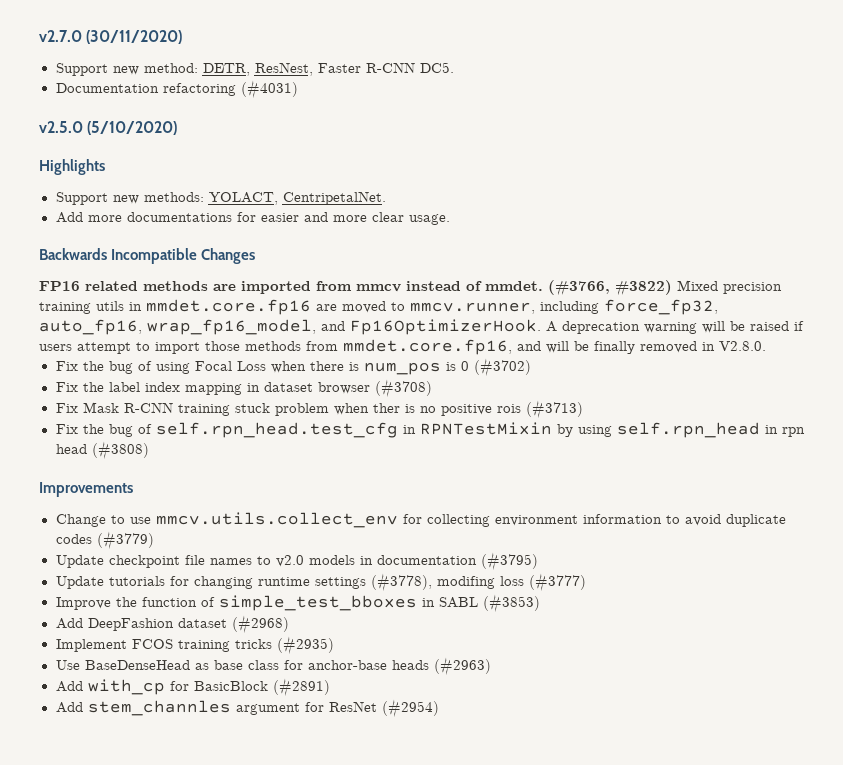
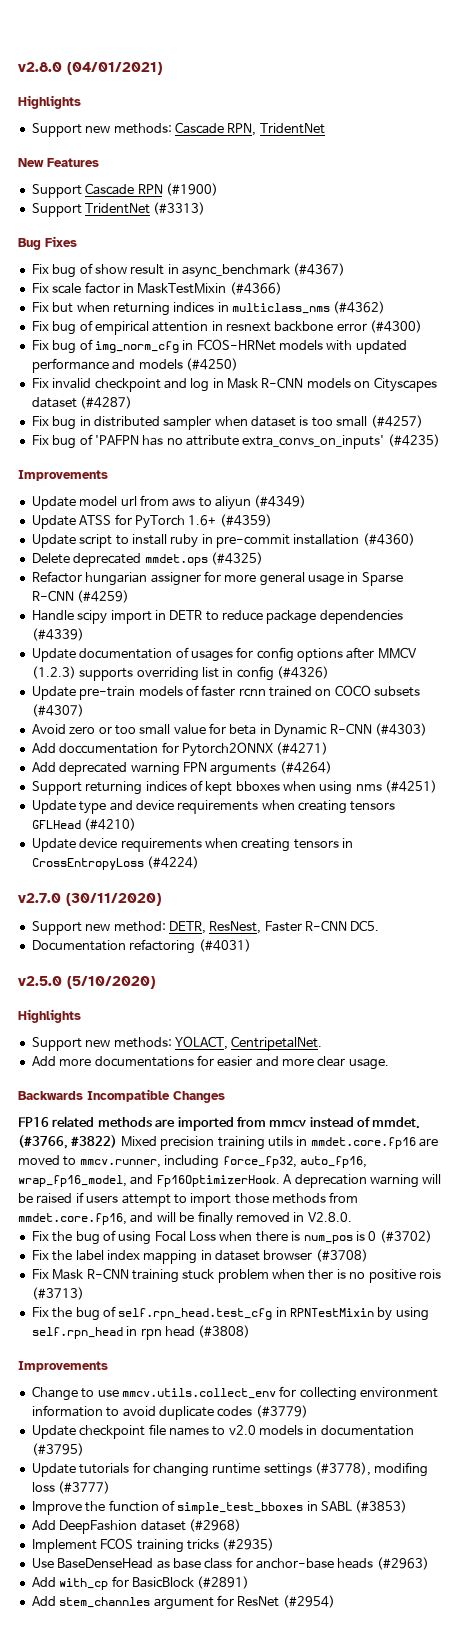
(39, 36) none -> [18,62,162,75] [18,95,81,109] [31,122,325,137] [18,158,99,167] [31,183,218,198] [31,202,206,217] [18,236,77,250] [31,263,346,278] [31,282,282,295] [31,301,386,316] [31,320,423,335] [31,339,407,354] [31,358,238,373] [31,377,437,392] [31,396,133,409] [31,415,423,430] [31,434,440,449] [18,470,108,481] [31,495,307,510] [31,514,272,529] [31,533,415,548] [31,552,263,567] [31,571,403,586] [31,590,130,603] [31,610,403,624] [31,628,84,641] [31,647,417,662] [31,666,329,681] [31,685,421,700] [31,704,84,717] [31,723,427,738] [31,742,329,757] [31,761,332,776] [31,780,438,795] [31,800,396,814] [31,818,137,831] [31,838,353,852] [31,856,200,870] v2.8.0 (04/01/2021) // Highlights // Support new methods: Cascade RPN, TridentNet // New Features // Support Cascade RPN (#1900) // Support TridentNet (#3313) // Bug Fixes // Fix bug of show result in async_benchmark (#4367) // Fix scale factor in MaskTestMixin (#4366) // Fix but when returning indices in multiclass_nms (#4362) // Fix bug of empirical attention in resnext backbone error (#4300) // Fix bug of img_norm_cfg in FCOS-HRNet models with updated performance and models (#4250) // Fix invalid checkpoint and log in Mask R-CNN models on Cityscapes dataset (#4287) // Fix bug in distributed sampler when dataset is too small (#4257) // Fix bug of 'PAFPN has no attribute extra_convs_on_inputs' (#4235) // Improvements // Update model url from aws to aliyun (#4349) // Update ATSS for PyTorch 1.6+ (#4359) // Update script to install ruby in pre-commit installation (#4360) // Delete deprecated mmdet.ops (#4325) // Refactor hungarian assigner for more general usage in Sparse R-CNN (#4259) // Handle scipy import in DETR to reduce package dependencies (#4339) // Update documentation of usages for config options after MMCV (1.2.3) supports overriding list in config (#4326) // Update pre-train models of faster rcnn trained on COCO subsets (#4307) // Avoid zero or too small value for beta in Dynamic R-CNN (#4303) // Add doccumentation for Pytorch2ONNX (#4271) // Add deprecated warning FPN arguments (#4264) // Support returning indices of kept bboxes when using nms (#4251) // Update type and device requirements when creating tensors GFLHead (#4210) // Update device requirements when creating tensors in CrossEntropyLoss (#4224) //

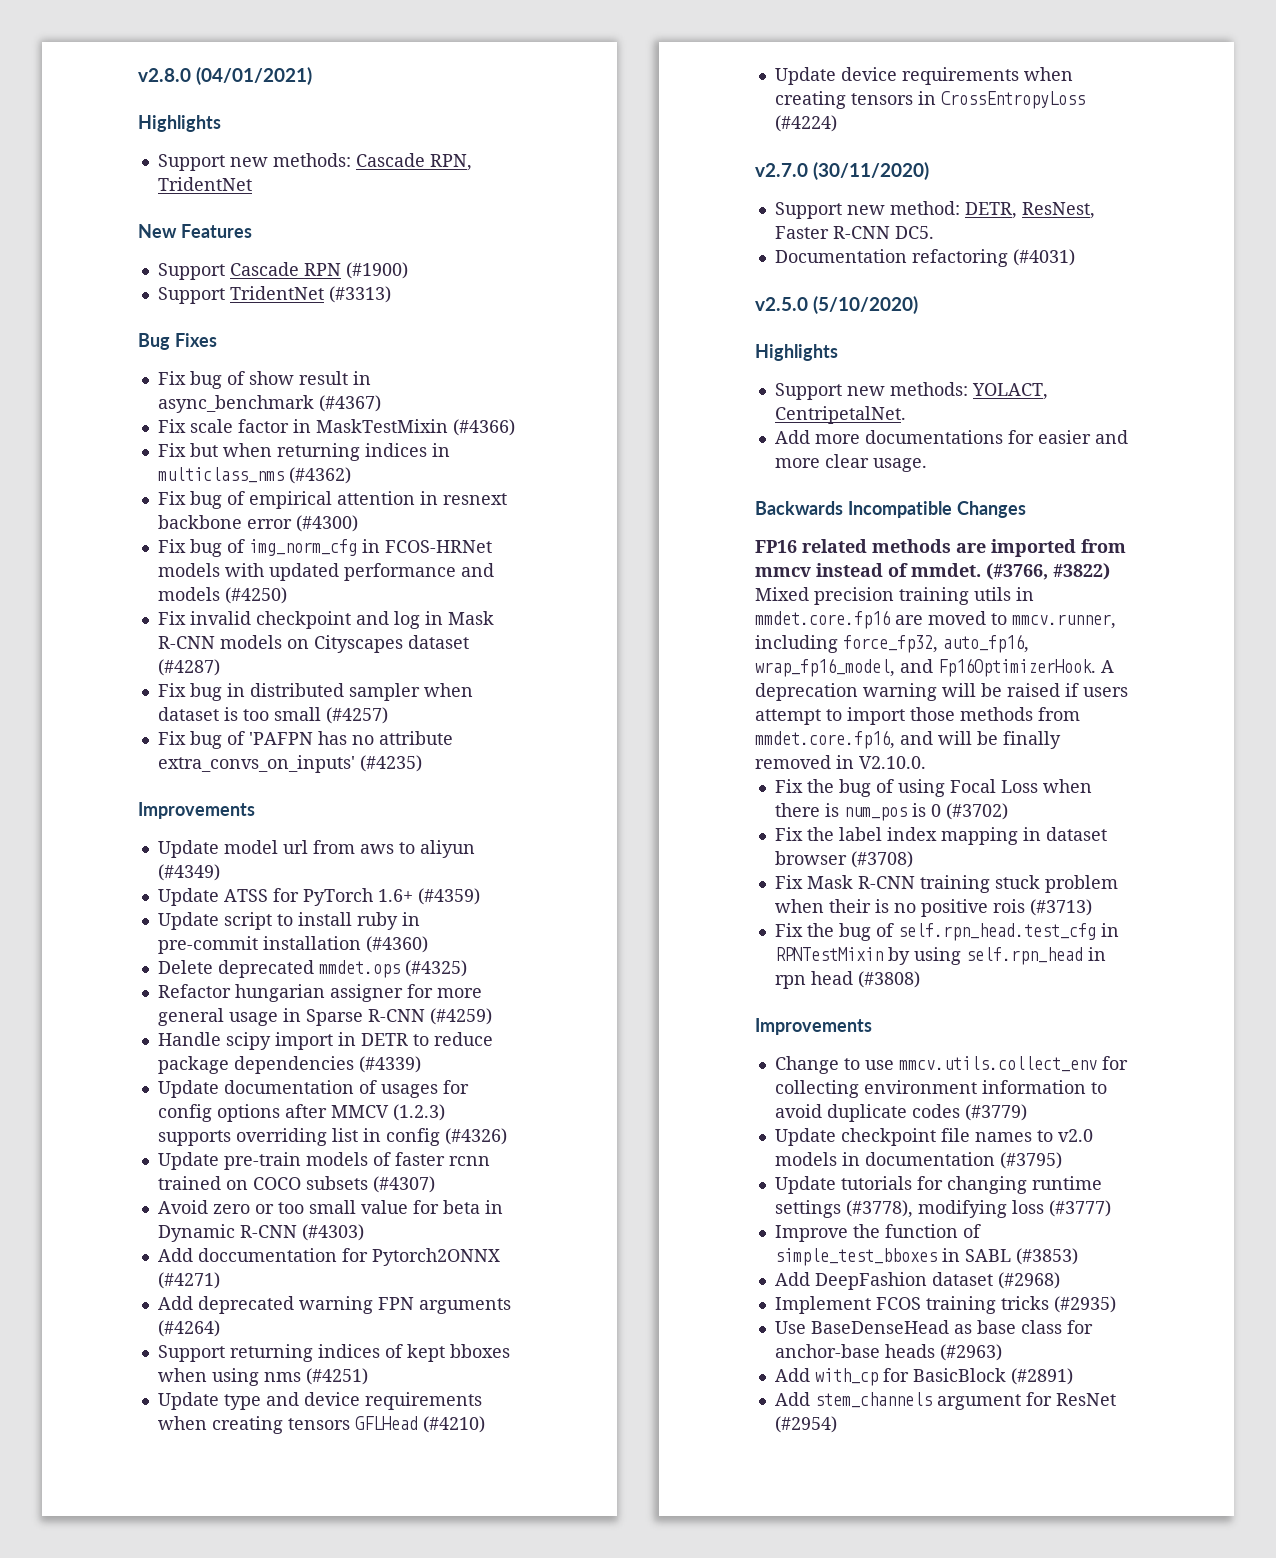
[307,1212,352,1222] V2.8.0. -> [859,756,926,769] V2.10.0.
[308,1269,334,1280] ther -> [828,899,871,913] their
[374,1462,429,1477] modifing -> [917,1200,1007,1218] modifying
[59,1597,151,1608] stem_channles -> [814,1392,932,1408] stem_channels

